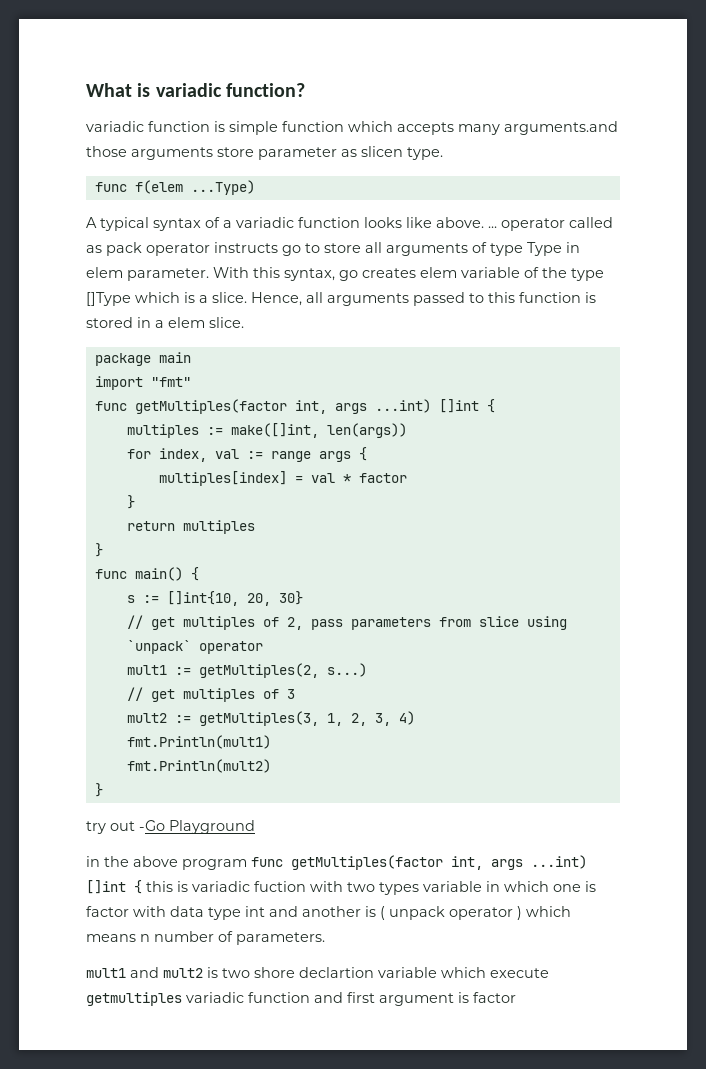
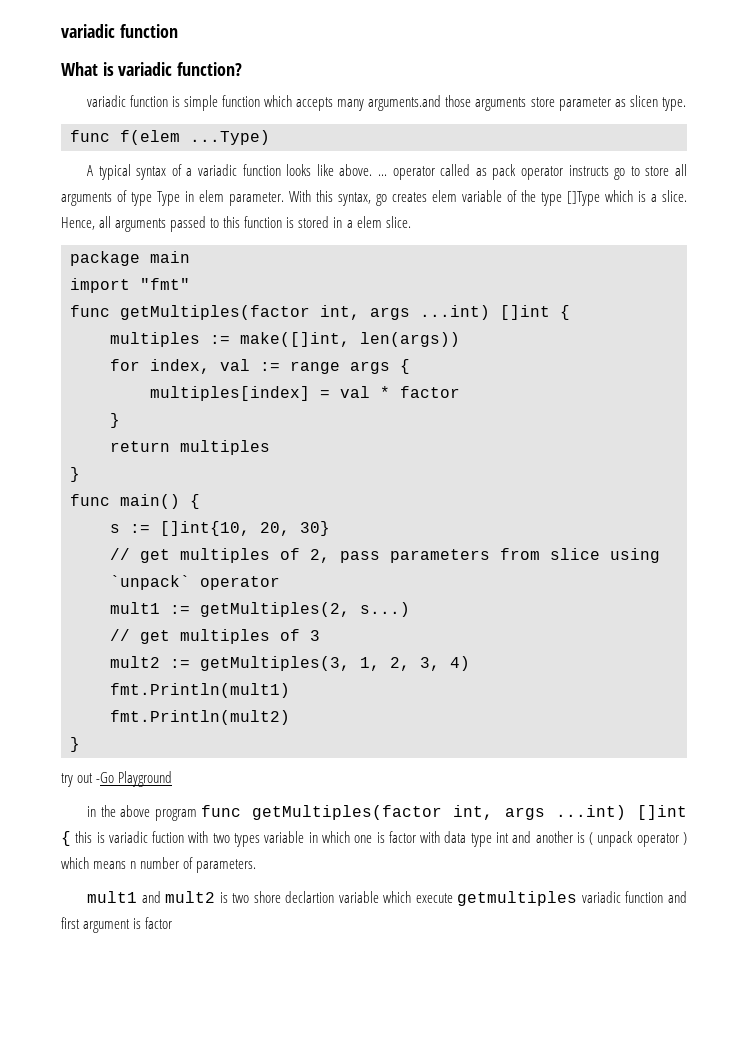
(86, 90) none -> [61,24,178,38] variadic function //

